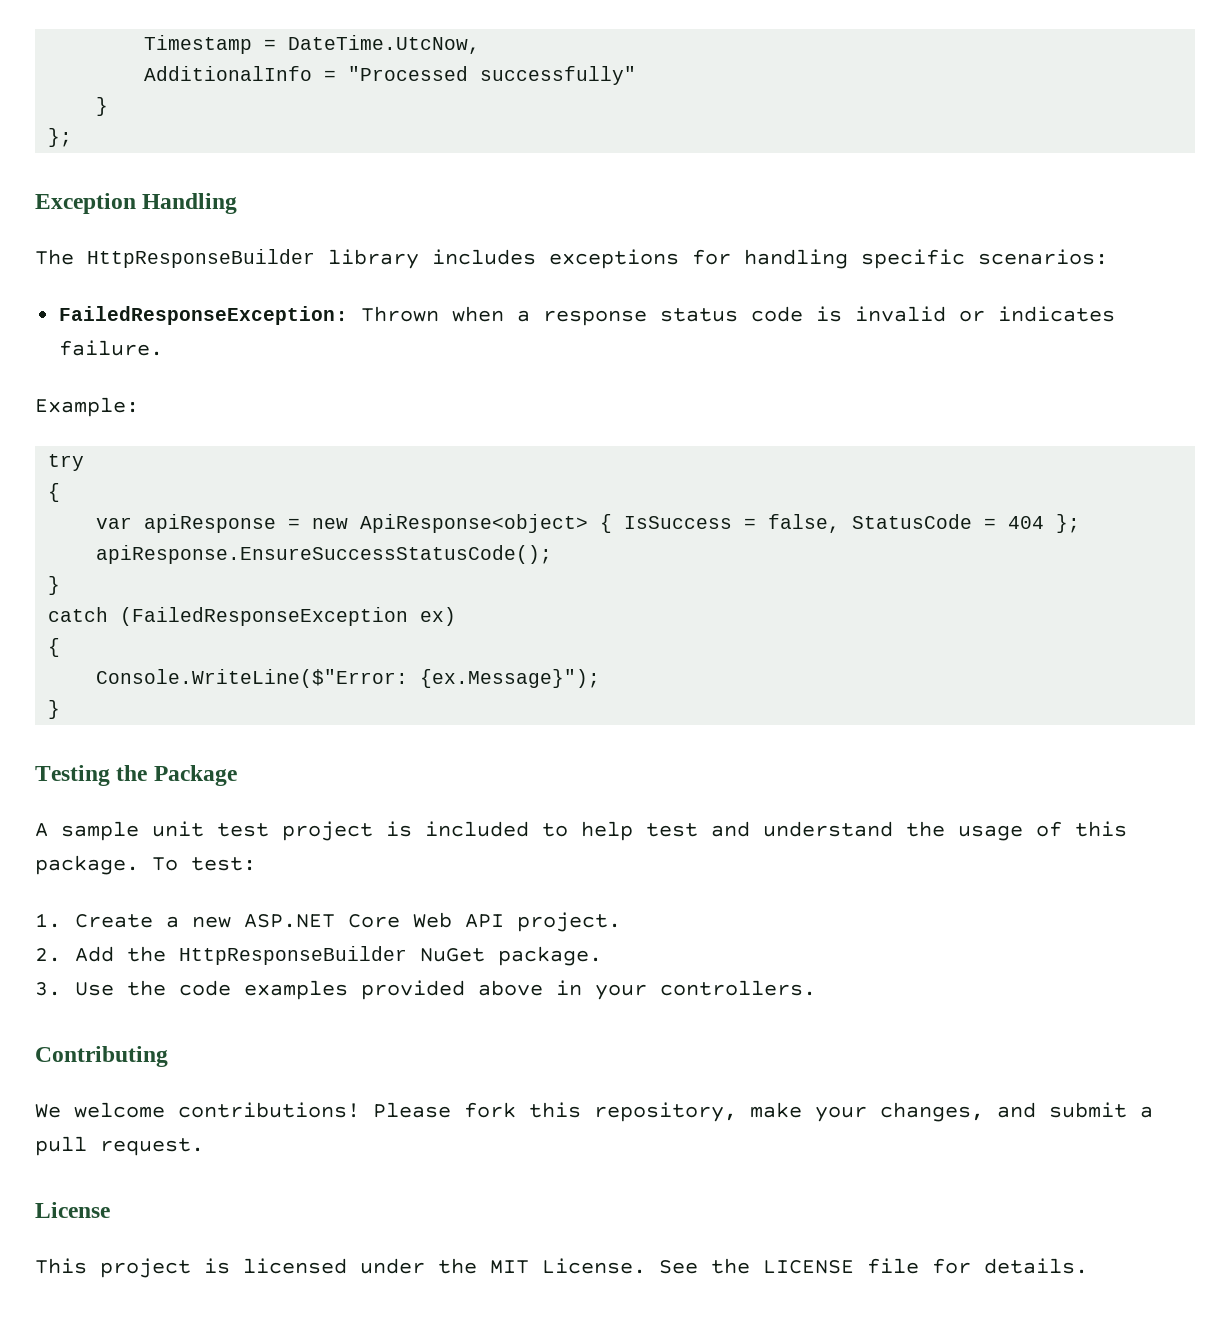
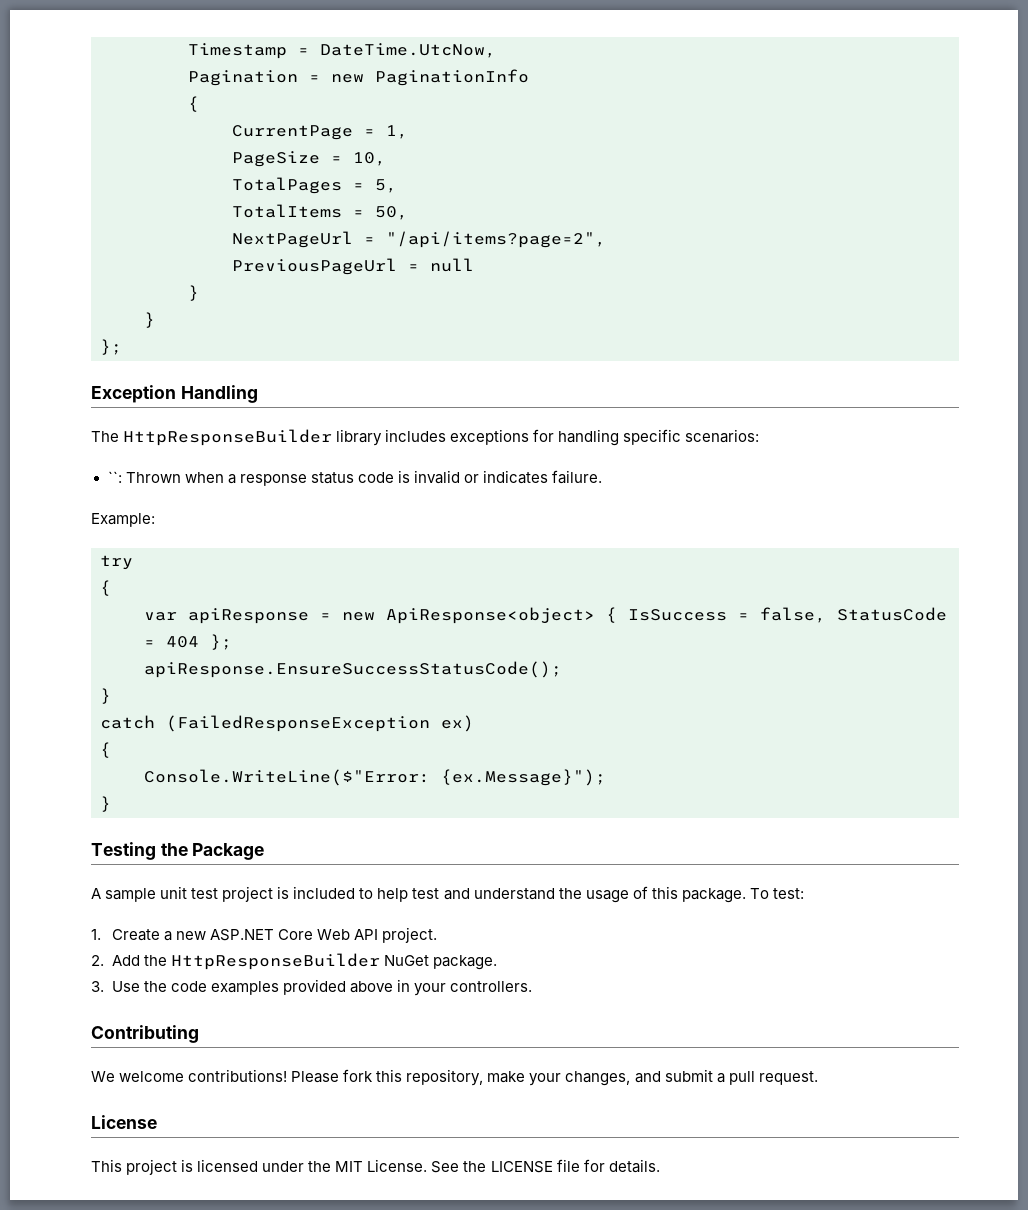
[144,66,637,85] AdditionalInfo = "Processed successfully" -> [188,69,529,86] [188,96,199,112] [232,125,408,140] [232,151,386,167] [232,177,397,194] [232,204,408,220] [232,231,606,248] [232,258,474,275] [188,285,199,301] Pagination = new PaginationInfo // { // CurrentPage = 1, // PageSize = 10, // TotalPages = 5, // TotalItems = 50, // NextPageUrl = "/api/items?page=2", // PreviousPageUrl = null // }
[59,306,349,325] FailedResponseException: -> [107,471,122,483] ``:

